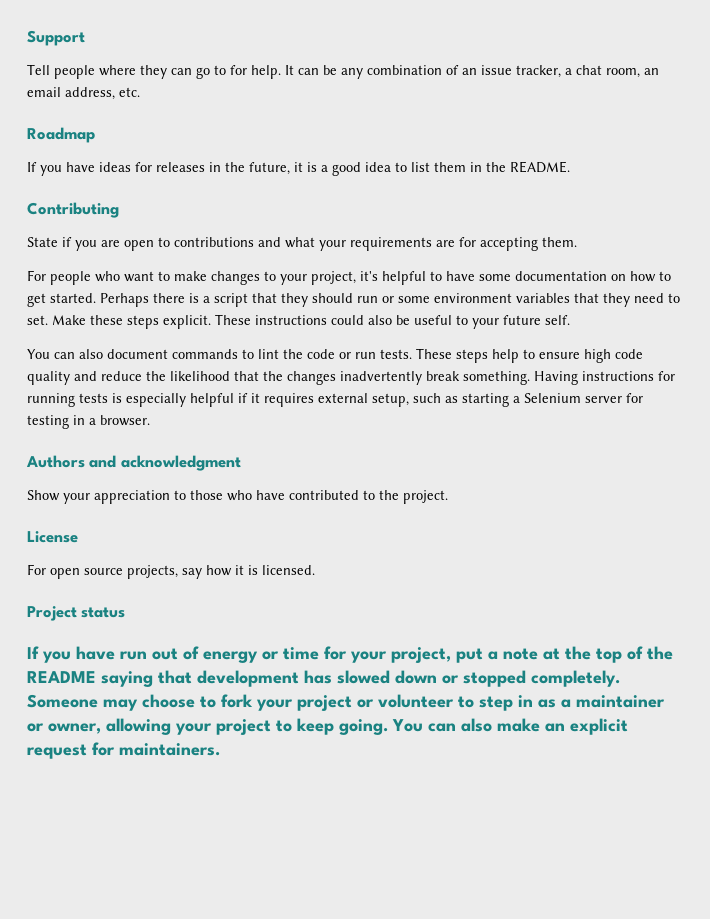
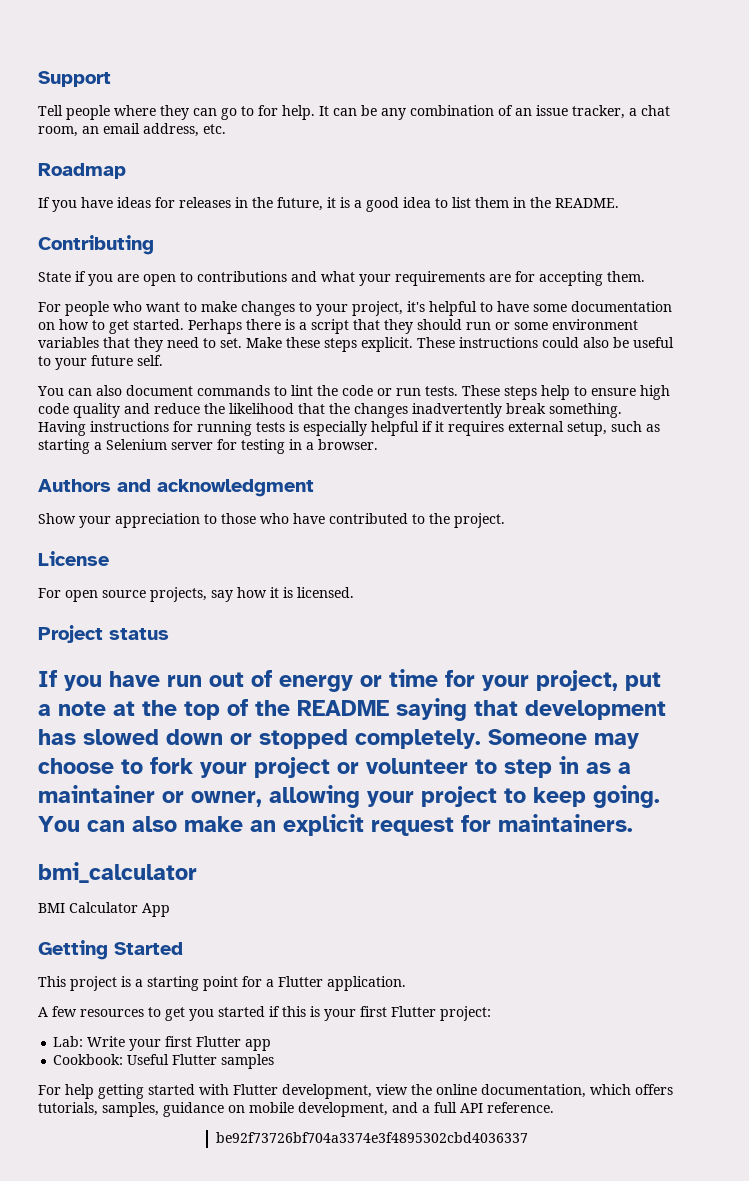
(220, 749) none -> [38,862,197,883] [38,902,170,917] [38,940,183,960] [38,976,406,991] [38,1006,491,1021] [53,1036,272,1051] [53,1054,275,1069] [38,1084,673,1099] [38,1102,554,1117] [215,1132,528,1143] // bmi_calculator // BMI Calculator App // Getting Started // This project is a starting point for a Flutter application. // A few resources to get you started if this is your first Flutter project: // Lab: Write your first Flutter app // Cookbook: Useful Flutter samples // For help getting started with Flutter development, view the online documentation, which offers tutorials, samples, guidance on mobile development, and a full API reference. // be92f73726bf704a3374e3f4895302cbd4036337

